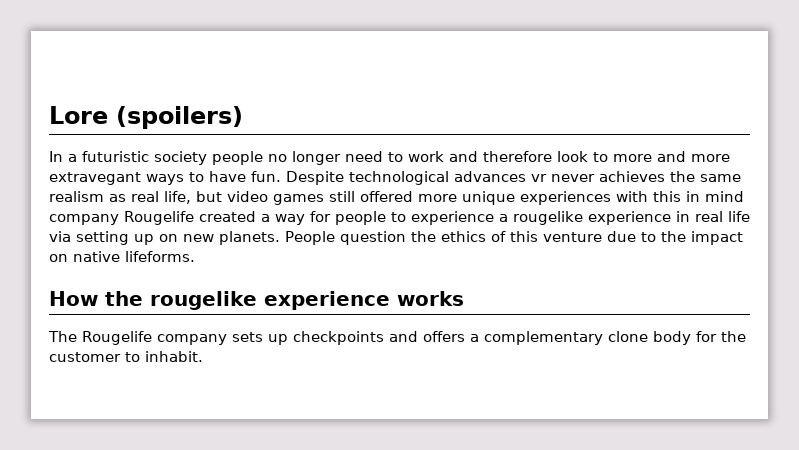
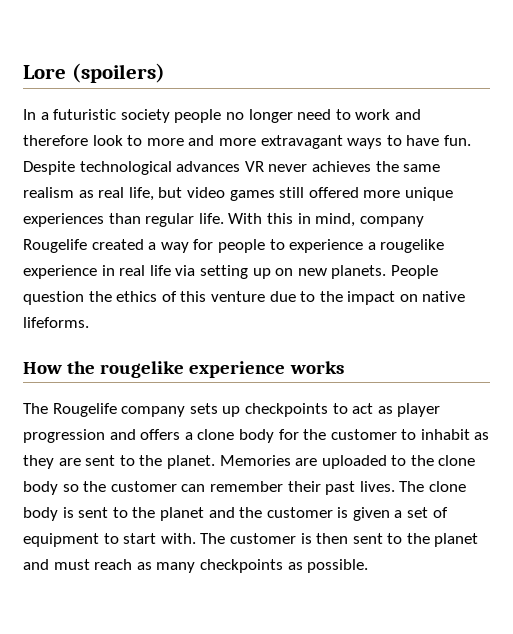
[49,172,141,185] extravegant -> [260,135,343,149] extravagant
[531,174,547,182] vr -> [244,161,264,172] VR
[616,191,648,202] with -> [108,213,263,227] than regular life. With
[705,191,744,202] mind -> [315,213,356,227] mind,
(384, 338) none -> [332,403,441,417] [23,429,105,443] to act as player progression
[484,331,603,345] complementary -> (193, 436) none
[145,351,203,362] inhabit. -> [420,429,490,440] [23,455,476,469] [23,481,466,495] [23,507,448,521] [23,533,479,547] [23,559,369,573] inhabit as they are sent to the planet. Memories are uploaded to the clone body so the customer can remember their past lives. The clone body is sent to the planet and the customer is given a set of equipment to start with. The customer is then sent to the planet and must reach as many checkpoints as possible.

